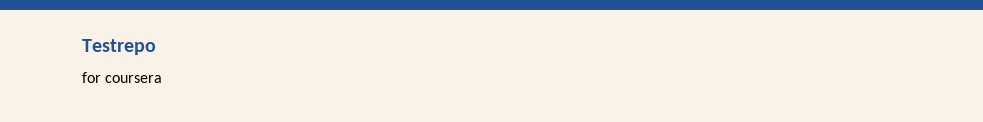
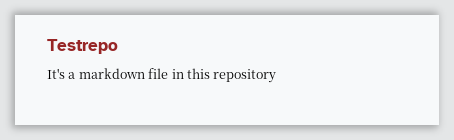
[82,72,163,83] for coursera -> [47,68,277,83] It's a markdown file in this repository

